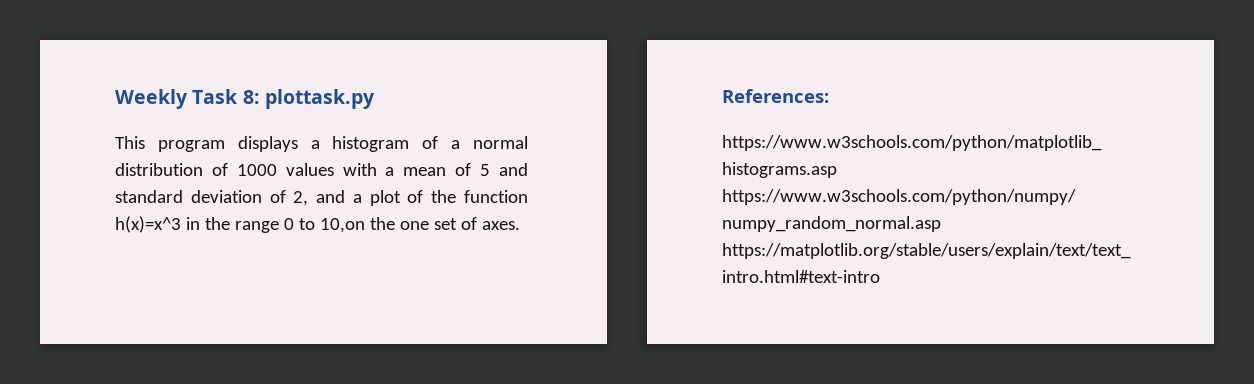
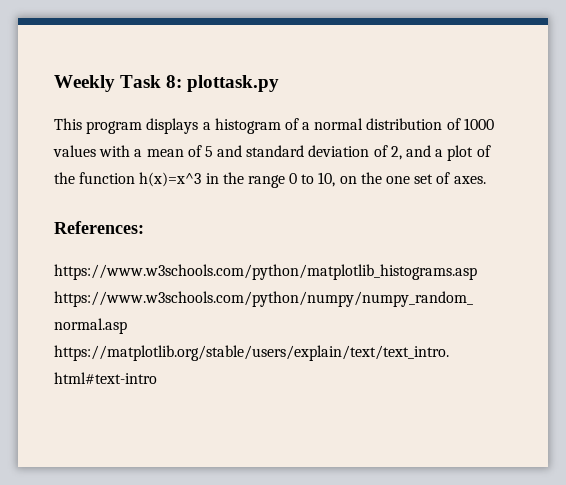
[319,218,365,233] 10,on -> [318,172,357,187] 10, on

